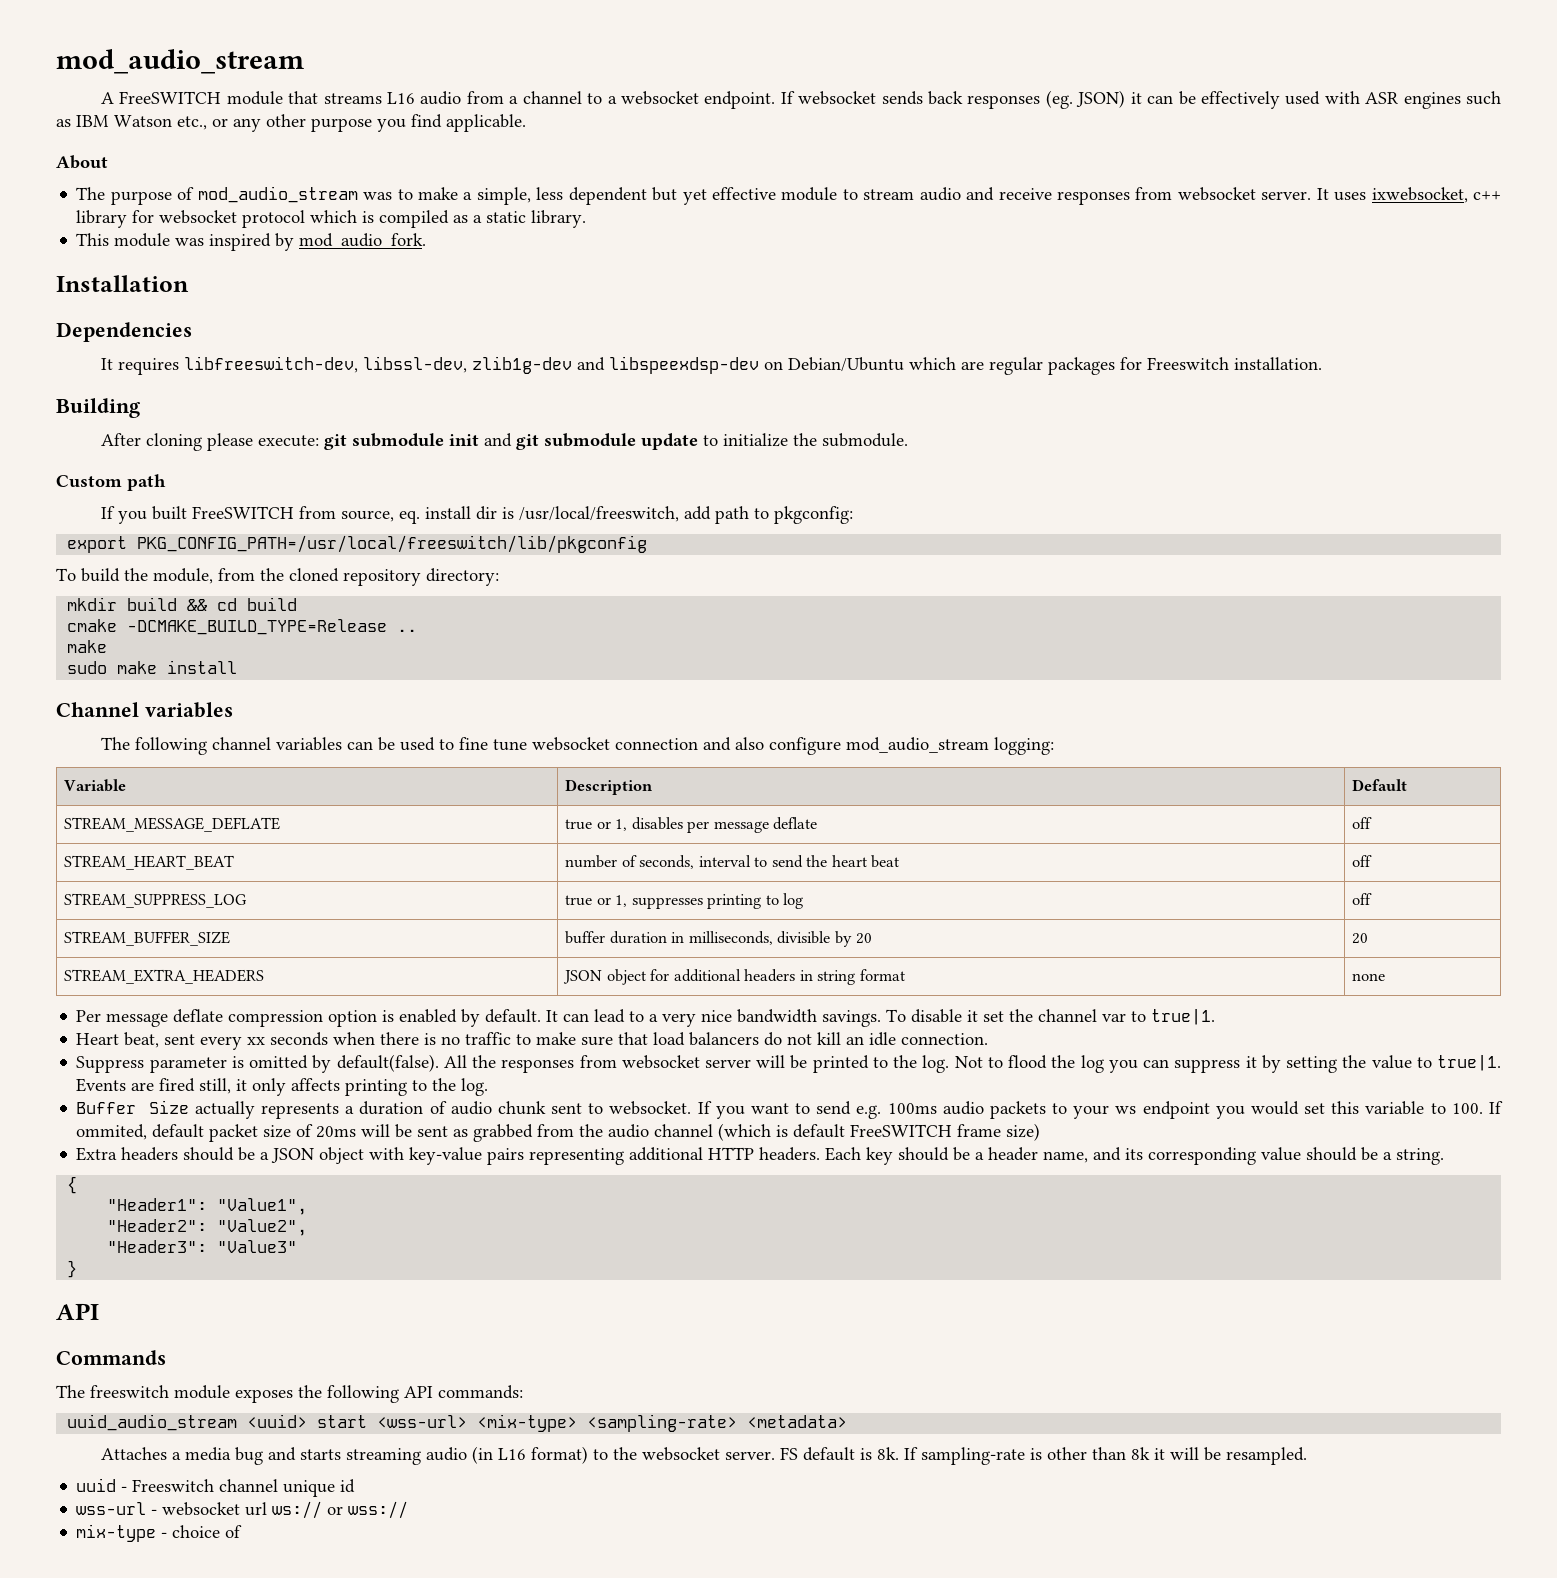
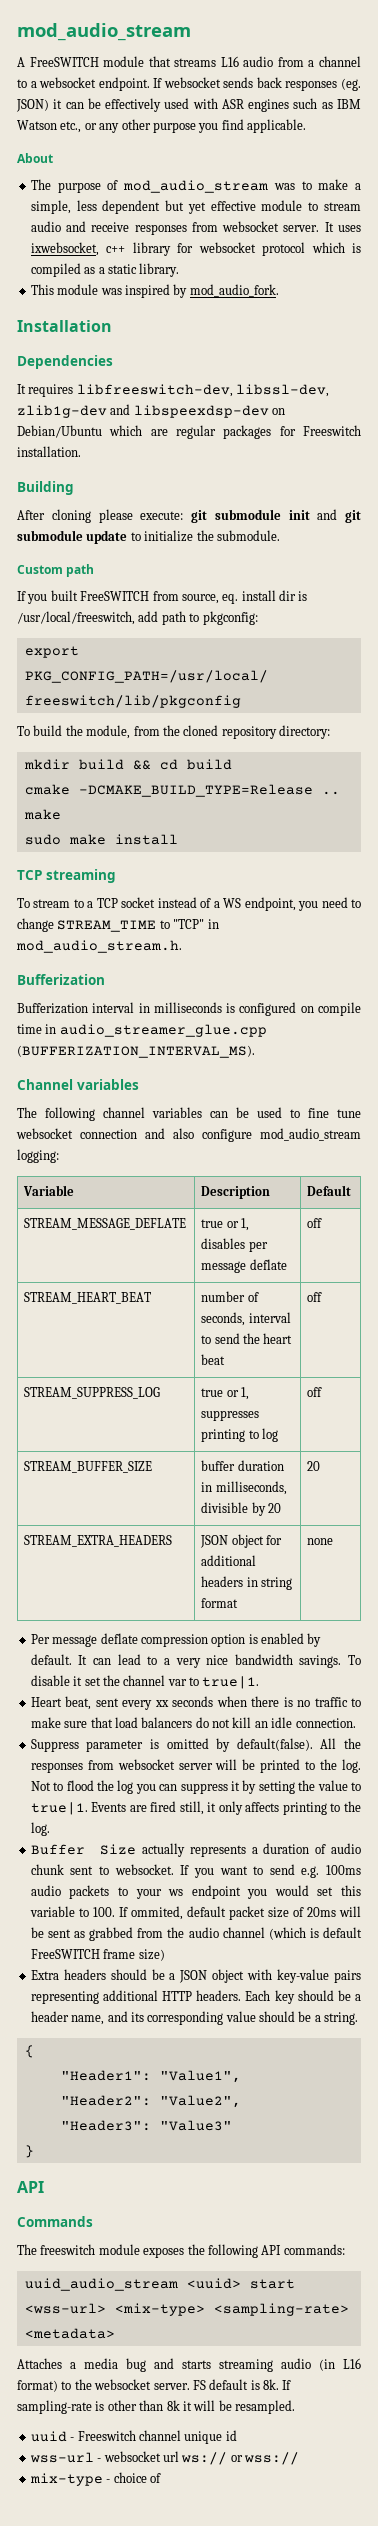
(238, 667) none -> [17,869,116,883] [17,897,361,911] [17,918,219,932] [16,940,182,953] [17,974,105,985] [17,1002,361,1016] [17,1024,267,1037] [17,1045,255,1058] // TCP streaming // To stream to a TCP socket instead of a WS endpoint, you need to change STREAM_TIME to "TCP" in mod_audio_stream.h. // Bufferization // Bufferization interval in milliseconds is configured on compile time in audio_streamer_glue.cpp (BUFFERIZATION_INTERVAL_MS).

